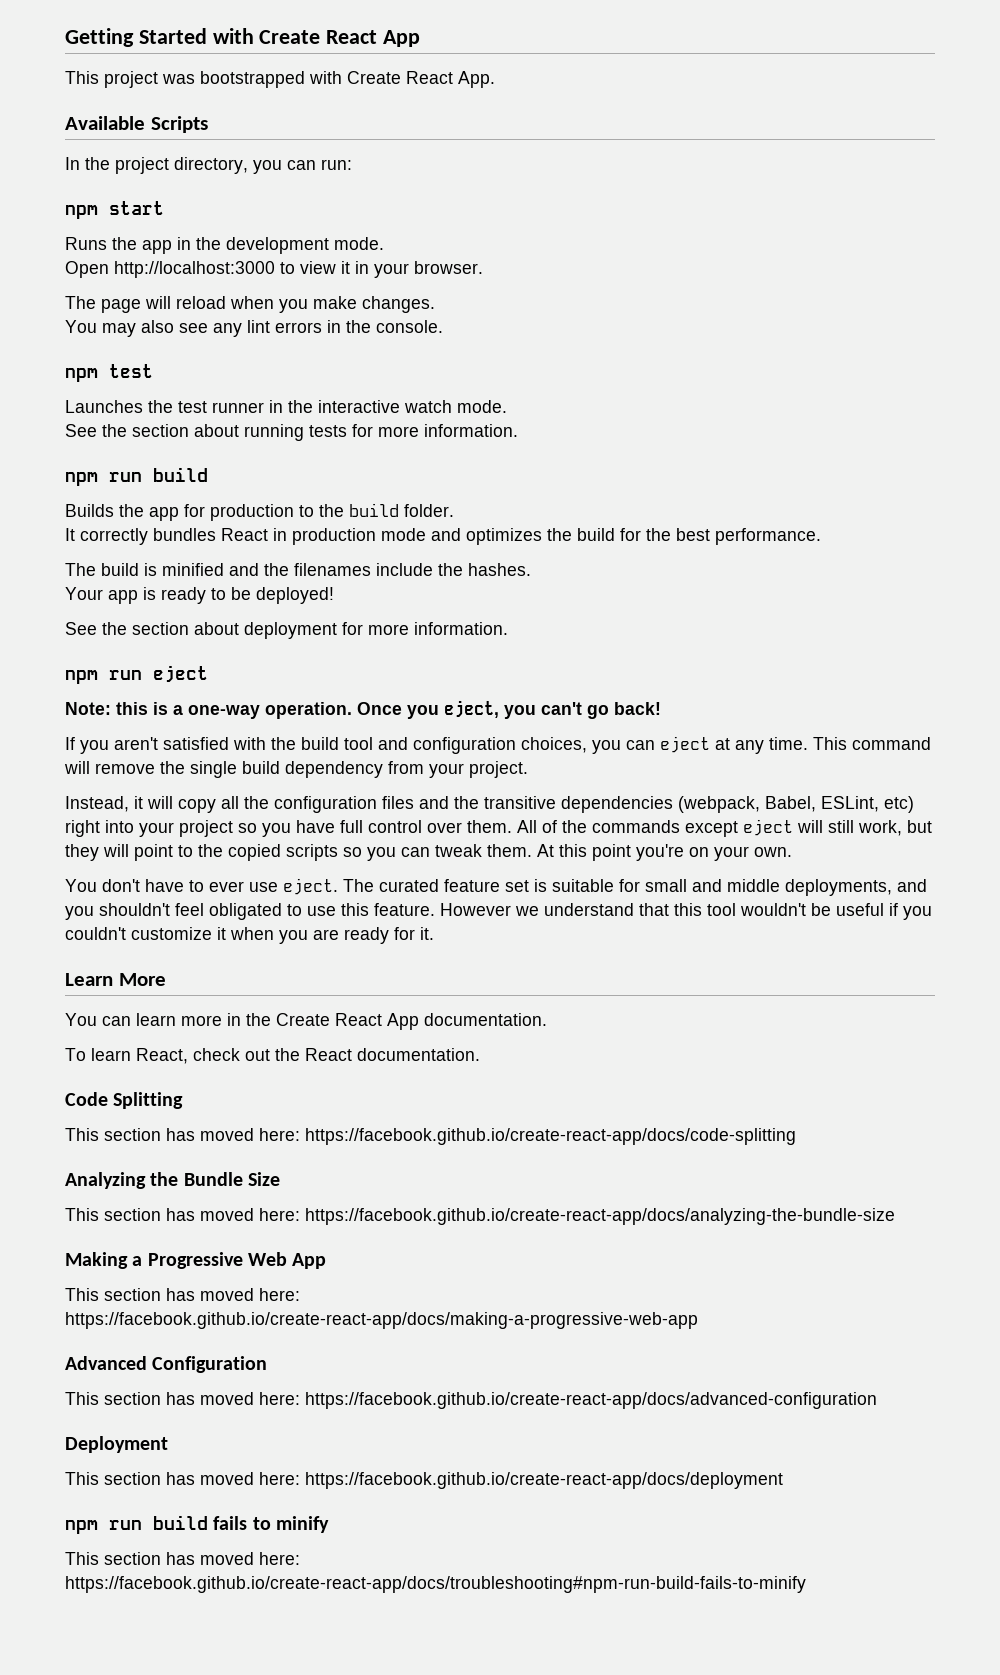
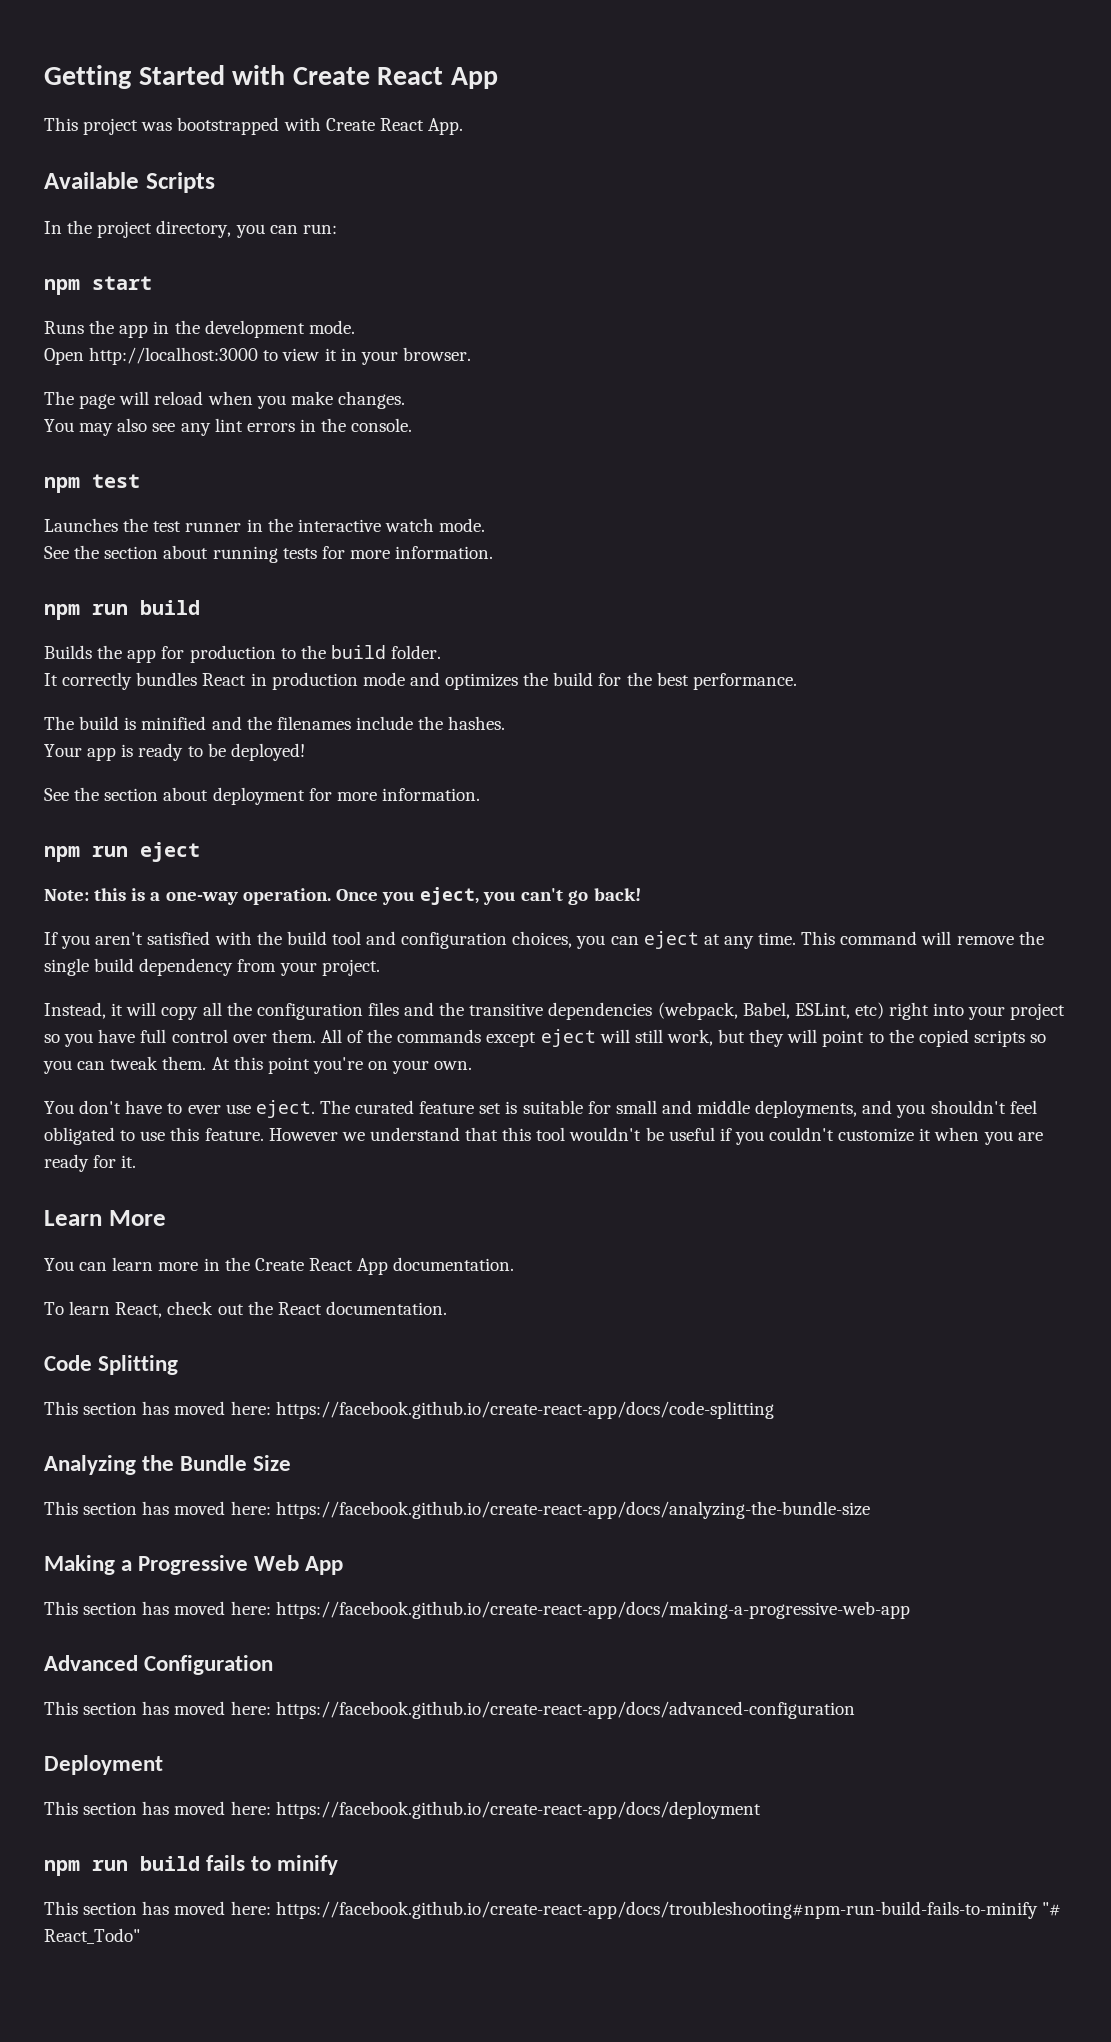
(806, 1584) none -> [1041,1902,1061,1916] [44,1928,140,1944] "# React_Todo"

